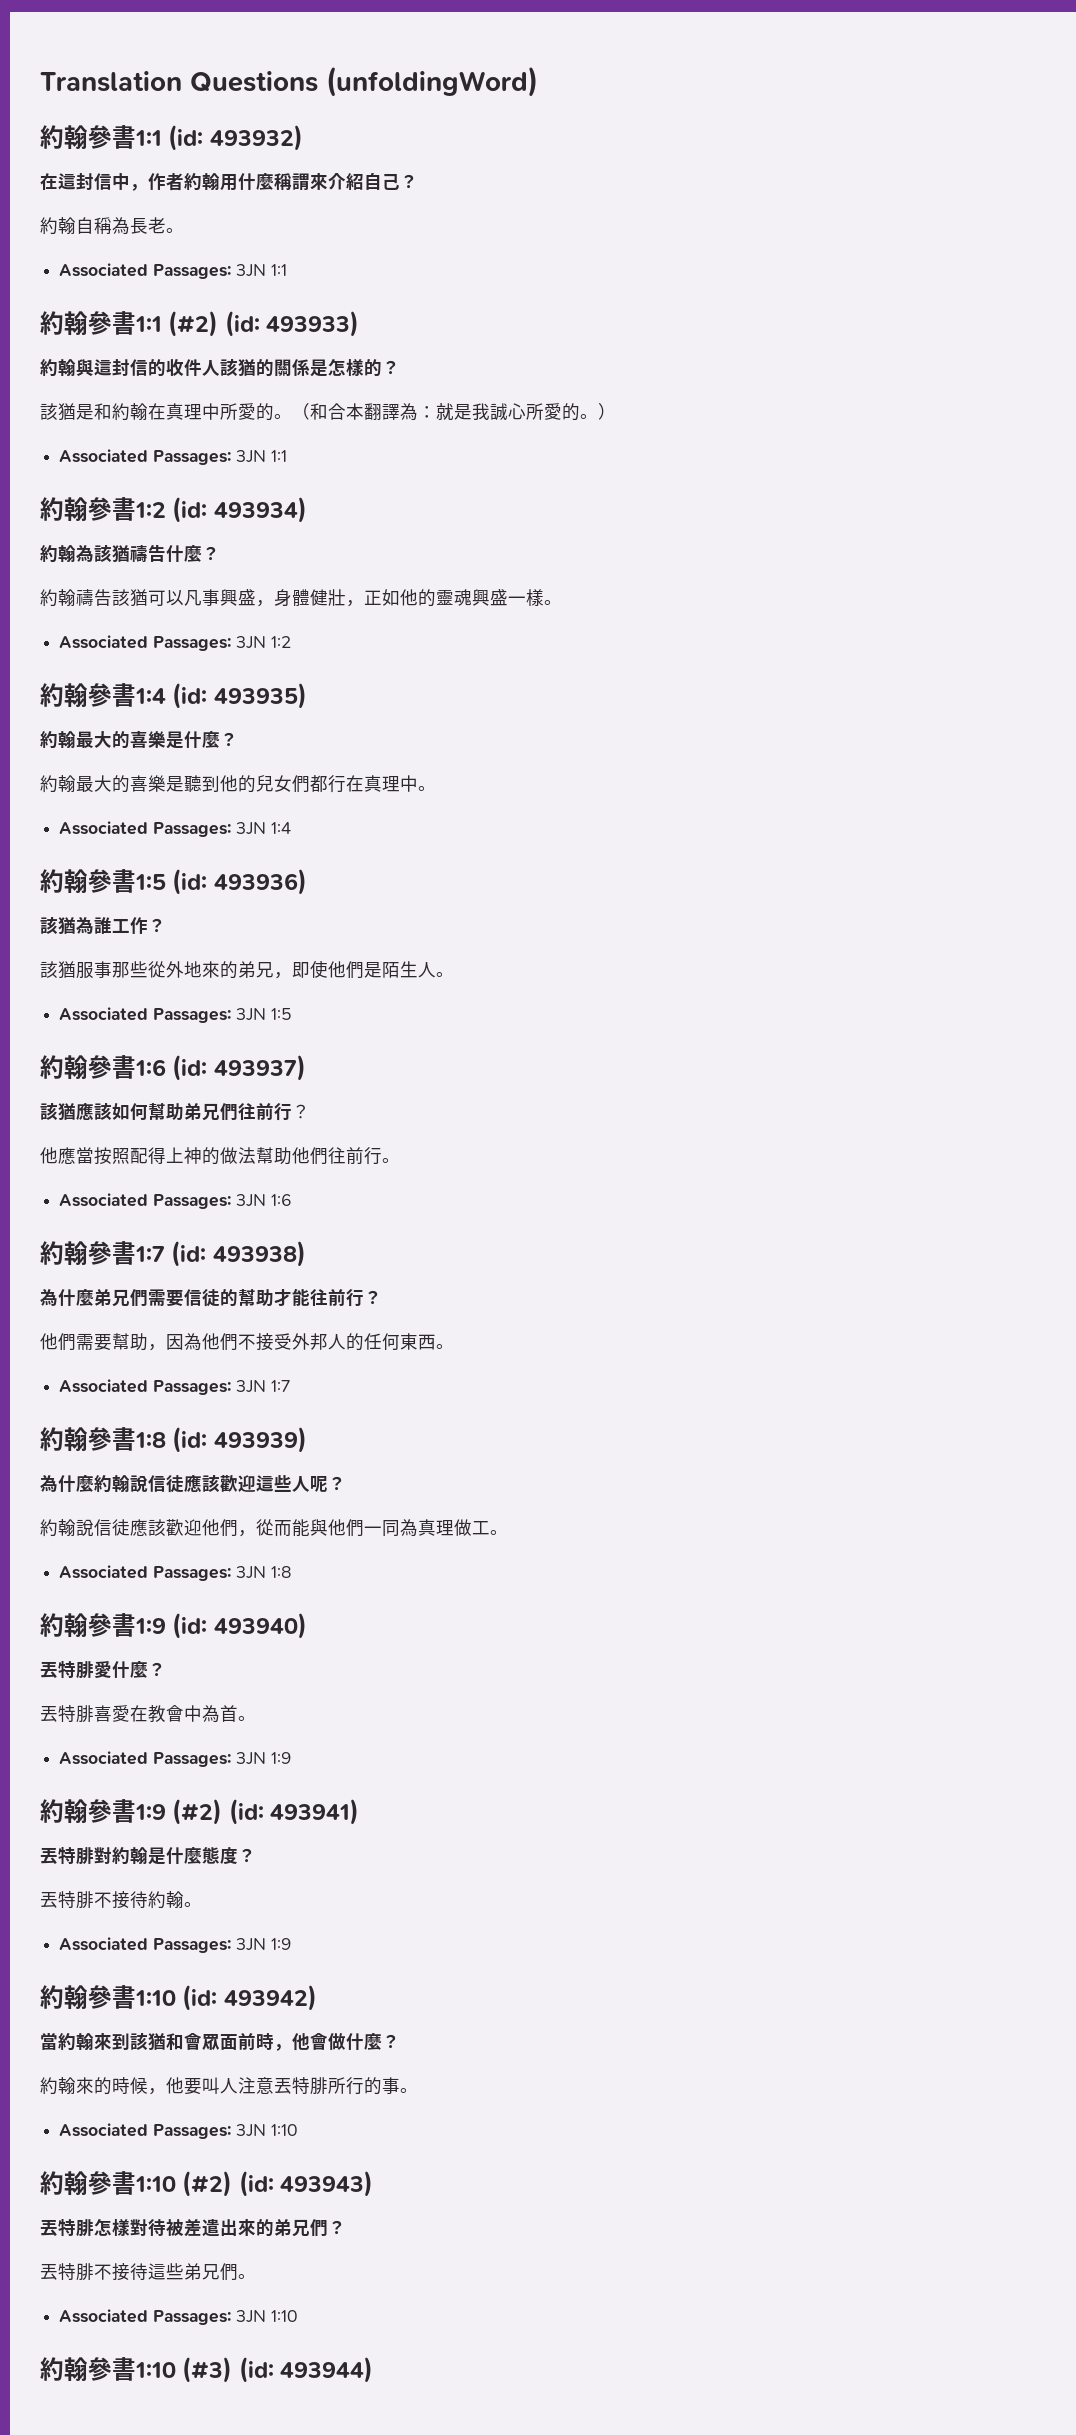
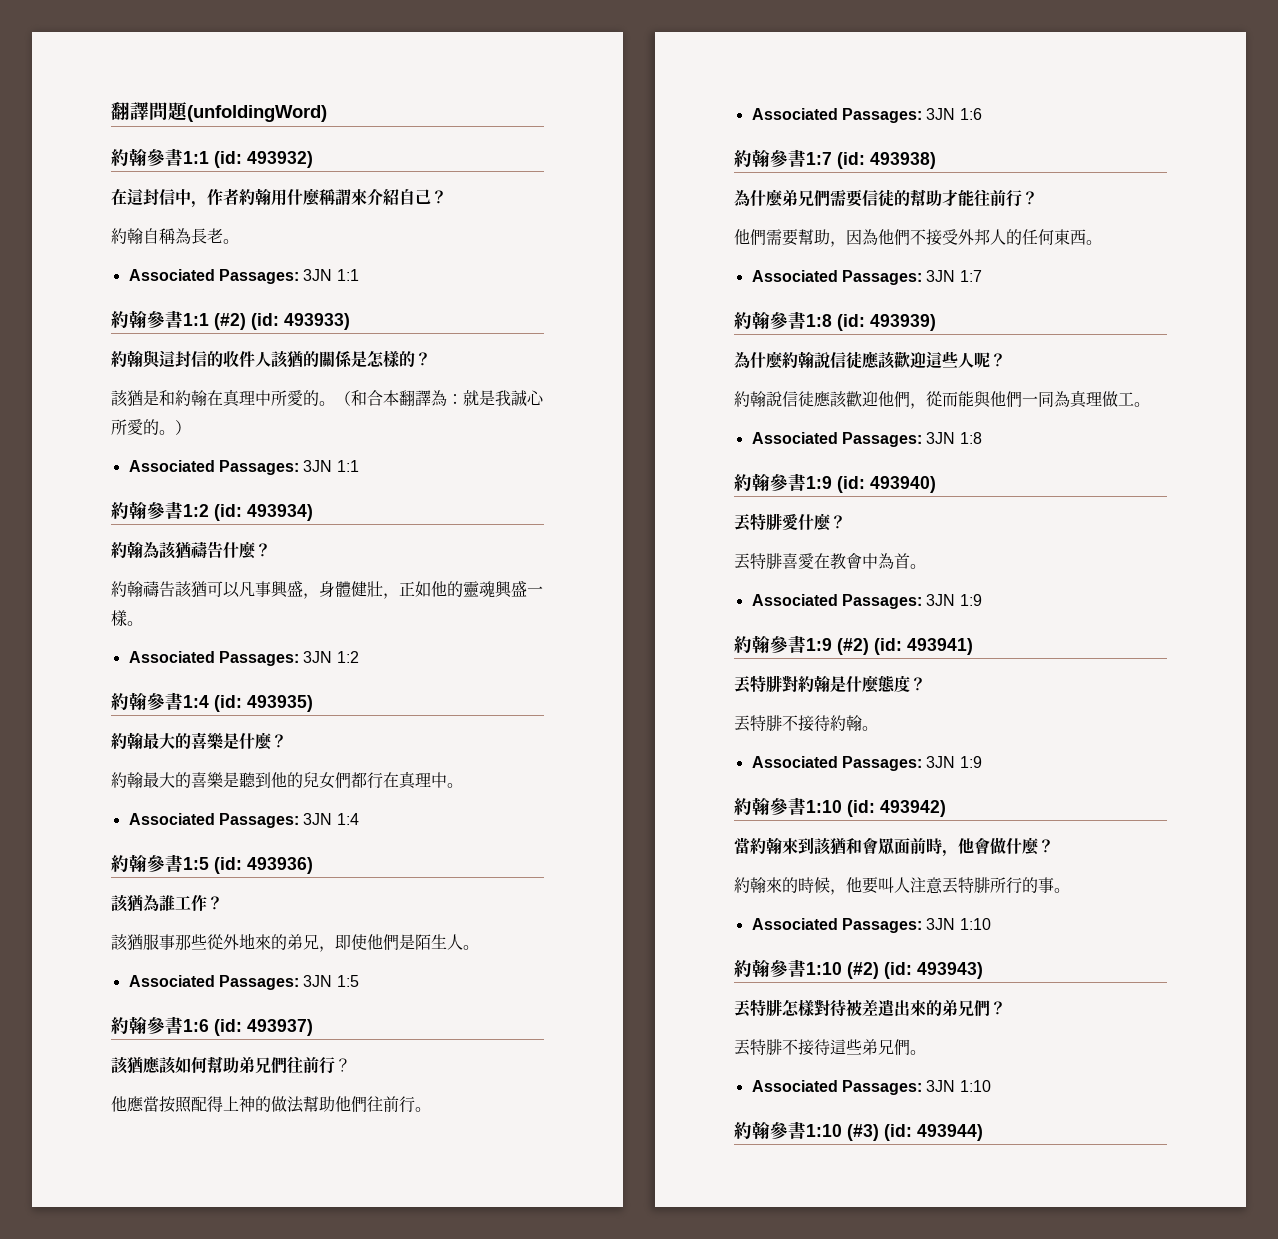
[40,71,318,92] Translation Questions -> [111,102,189,121] 翻譯問題

